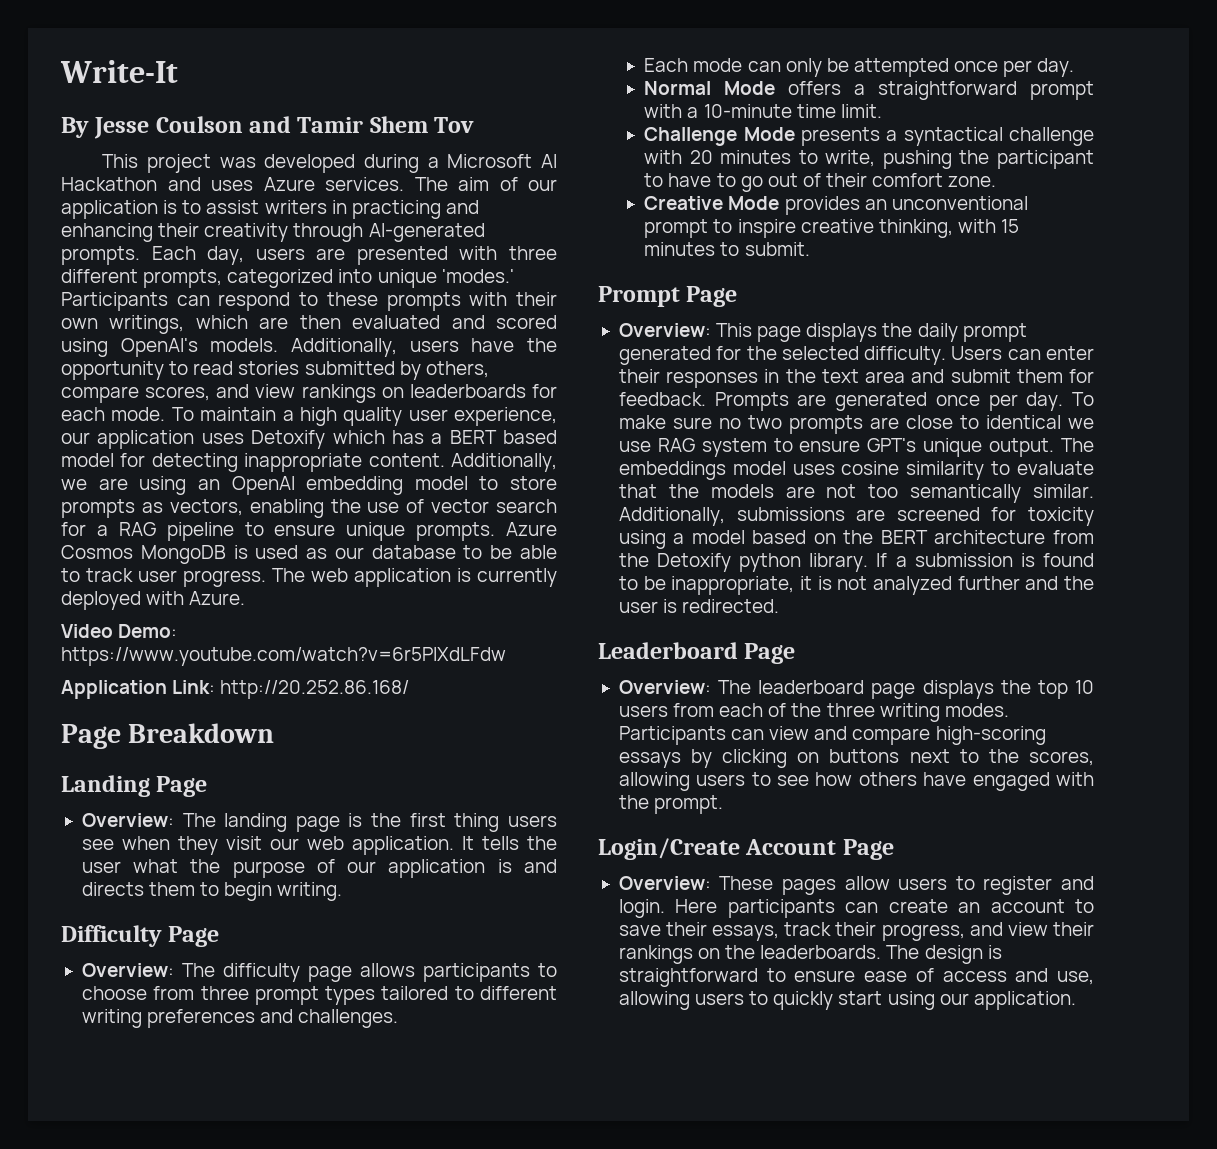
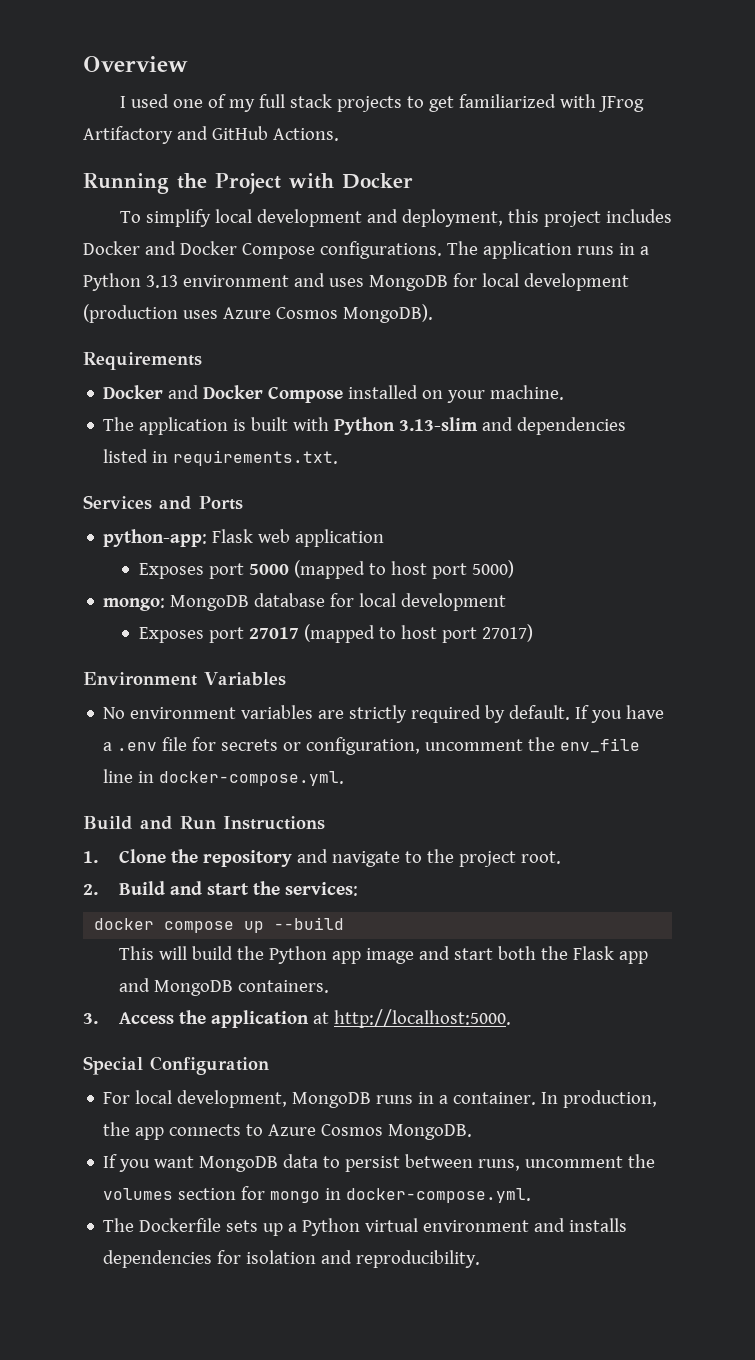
[60,60,178,83] [61,116,475,139] [102,154,557,173] [61,177,557,191] [61,200,479,219] [61,223,485,242] [61,246,557,265] [61,269,514,288] [61,292,557,311] [61,315,558,334] [61,338,558,357] [61,361,489,380] [61,384,557,403] [61,407,557,426] [61,430,557,449] [61,453,557,472] [61,476,557,495] [61,499,557,518] [61,522,557,541] [61,545,557,564] [61,568,557,587] [61,591,246,610] [61,624,178,638] [61,647,506,666] [61,680,410,699] [61,723,275,749] [61,775,208,797] [81,813,557,832] [81,836,558,855] [81,859,557,878] [81,882,343,901] [61,925,220,947] [81,963,557,982] [81,986,558,1005] [81,1009,399,1028] [644,58,1075,77] [644,81,1094,100] [644,104,882,118] [644,127,1094,146] [644,150,1094,169] [644,173,997,192] [644,196,1028,215] [644,219,1020,238] [644,242,810,256] [598,286,738,307] [618,323,1027,342] [618,346,1094,365] [618,369,1094,388] [618,392,1094,411] [618,415,1094,434] [618,438,1094,457] [618,461,1094,480] [618,484,1094,503] [618,507,1094,526] [618,530,1094,549] [618,553,1094,572] [618,576,1094,595] [618,599,780,613] [598,642,796,664] [618,680,1094,699] [618,703,1009,722] [618,726,1046,745] [618,749,1094,768] [618,772,1094,791] [618,795,724,814] [598,838,894,860] [618,876,1094,895] [618,899,1094,918] [618,922,1094,941] [618,945,1002,964] [618,968,1095,987] [618,991,1076,1010] Write-It // By Jesse Coulson and Tamir Shem Tov // This project was developed during a Microsoft AI Hackathon and uses Azure services. The aim of our application is to assist writers in practicing and enhancing their creativity through AI-generated prompts. Each day, users are presented with three different prompts, categorized into unique 'modes.' Participants can respond to these prompts with their own writings, which are then evaluated and scored using OpenAI's models. Additionally, users have the opportunity to read stories submitted by others, compare scores, and view rankings on leaderboards for each mode. To maintain a high quality user experience, our application uses Detoxify which has a BERT based model for detecting inappropriate content. Additionally, we are using an OpenAI embedding model to store prompts as vectors, enabling the use of vector search for a RAG pipeline to ensure unique prompts. Azure Cosmos MongoDB is used as our database to be able to track user progress. The web application is currently deployed with Azure. // Video Demo: https://www.youtube.com/watch?v=6r5PlXdLFdw // Application Link: http://20.252.86.168/ // Page Breakdown // Landing Page // Overview: The landing page is the first thing users see when they visit our web application. It tells the user what the purpose of our application is and directs them to begin writing. // Difficulty Page // Overview: The difficulty page allows participants to choose from three prompt types tailored to different writing preferences and challenges. // Each mode can only be attempted once per day. // Normal Mode offers a straightforward prompt with a 10-minute time limit. // Challenge Mode presents a syntactical challenge with 20 minutes to write, pushing the participant to have to go out of their comfort zone. // Creative Mode provides an unconventional prompt to inspire creative thinking, with 15 minutes to submit. // Prompt Page // Overview: This page displays the daily prompt generated for the selected difficulty. Users can enter their responses in the text area and submit them for feedback. Prompts are generated once per day. To make sure no two prompts are close to identical we use RAG system to ensure GPT's unique output. The embeddings model uses cosine similarity to evaluate that the models are not too semantically similar. Additionally, submissions are screened for toxicity using a model based on the BERT architecture from the Detoxify python library. If a submission is found to be inappropriate, it is not analyzed further and the user is redirected. // Leaderboard Page // Overview: The leaderboard page displays the top 10 users from each of the three writing modes. Participants can view and compare high-scoring essays by clicking on buttons next to the scores, allowing users to see how others have engaged with the prompt. // Login/Create Account Page // Overview: These pages allow users to register and login. Here participants can create an account to save their essays, track their progress, and view their rankings on the leaderboards. The design is straightforward to ensure ease of access and use, allowing users to quickly start using our application. -> [83,56,188,72] [119,94,644,112] [83,126,339,144] [83,173,413,194] [119,209,672,227] [83,241,649,259] [83,273,629,291] [83,304,433,323] [83,352,202,370] [103,385,565,403] [103,417,627,435] [103,449,339,466] [83,495,243,510] [103,529,385,547] [139,560,515,579] [103,593,507,611] [139,624,534,643] [83,672,286,686] [103,705,665,723] [103,737,641,755] [103,769,345,786] [83,816,325,830] [83,849,561,867] [83,881,358,896] [94,917,345,933] [118,946,648,964] [118,978,329,996] [83,1009,511,1028] [83,1056,269,1075] [103,1090,658,1108] [103,1122,473,1140] [103,1154,656,1172] [103,1186,532,1203] [103,1218,628,1236] [103,1250,481,1268] Overview // I used one of my full stack projects to get familiarized with JFrog Artifactory and GitHub Actions. // Running the Project with Docker // To simplify local development and deployment, this project includes Docker and Docker Compose configurations. The application runs in a Python 3.13 environment and uses MongoDB for local development (production uses Azure Cosmos MongoDB). // Requirements // Docker and Docker Compose installed on your machine. // The application is built with Python 3.13-slim and dependencies listed in requirements.txt. // Services and Ports // python-app: Flask web application // Exposes port 5000 (mapped to host port 5000) // mongo: MongoDB database for local development // Exposes port 27017 (mapped to host port 27017) // Environment Variables // No environment variables are strictly required by default. If you have a .env file for secrets or configuration, uncomment the env_file line in docker-compose.yml. // Build and Run Instructions // 1. Clone the repository and navigate to the project root. // 2. Build and start the services: // docker compose up --build // This will build the Python app image and start both the Flask app and MongoDB containers. // 3. Access the application at http://localhost:5000. // Special Configuration // For local development, MongoDB runs in a container. In production, the app connects to Azure Cosmos MongoDB. // If you want MongoDB data to persist between runs, uncomment the volumes section for mongo in docker-compose.yml. // The Dockerfile sets up a Python virtual environment and installs dependencies for isolation and reproducibility.

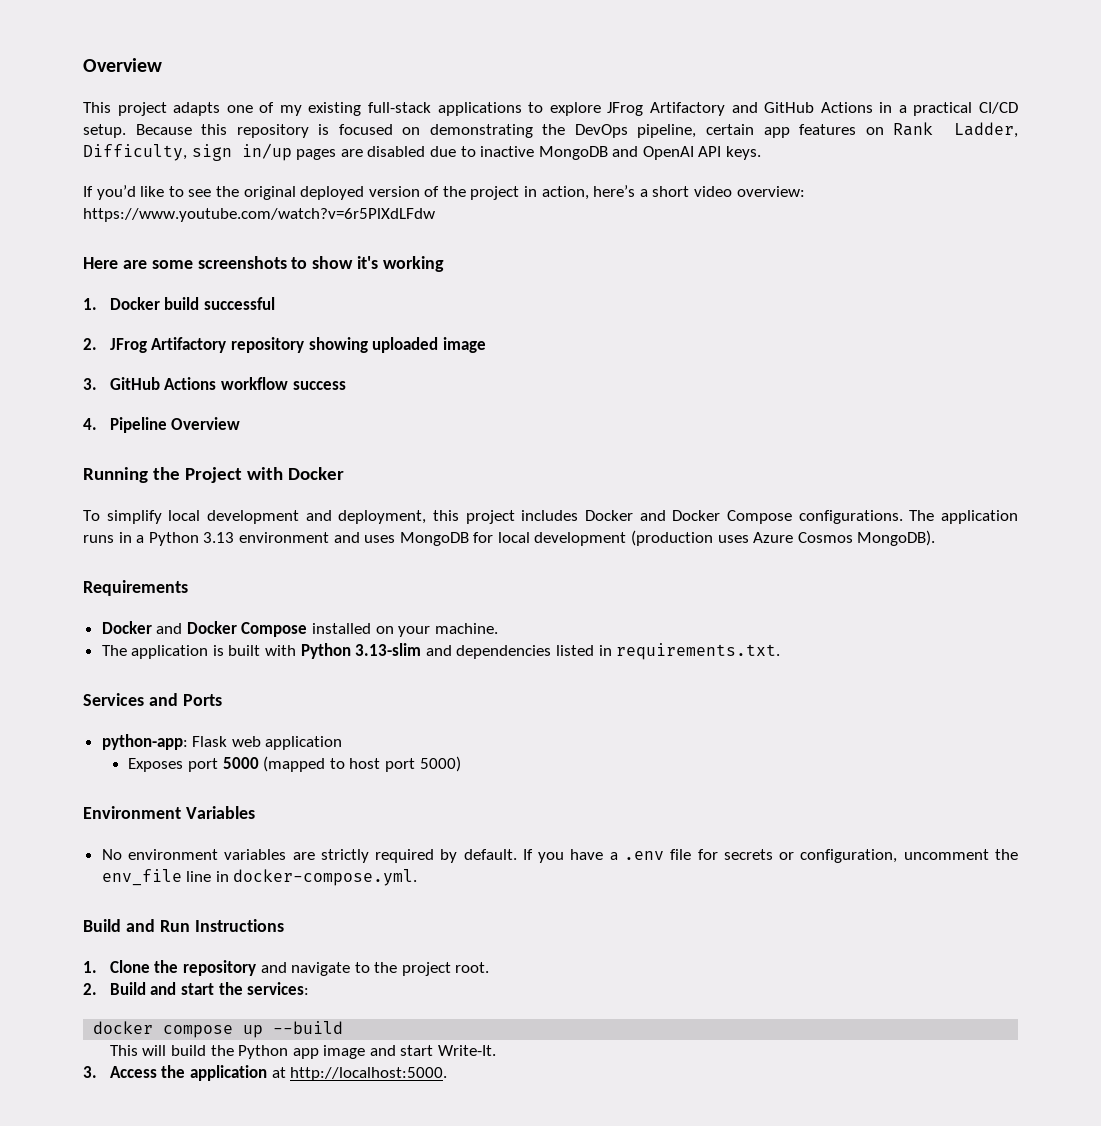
[83,56,188,72] [119,94,644,112] [83,126,339,144] Overview // I used one of my full stack projects to get familiarized with JFrog Artifactory and GitHub Actions. -> [83,58,162,72] [83,102,1018,116] [83,122,1019,138] [83,143,762,161] [83,185,805,200] [83,208,435,222] [83,256,445,272] [83,297,275,310] [83,337,486,353] [83,377,346,390] [83,417,241,433] Overview // This project adapts one of my existing full-stack applications to explore JFrog Artifactory and GitHub Actions in a practical CI/CD setup. Because this repository is focused on demonstrating the DevOps pipeline, certain app features on Rank Ladder, Difficulty, sign in/up pages are disabled due to inactive MongoDB and OpenAI API keys. // If you’d like to see the original deployed version of the project in action, here’s a short video overview: https://www.youtube.com/watch?v=6r5PlXdLFdw // Here are some screenshots to show it's working // 1. Docker build successful // 2. JFrog Artifactory repository showing uploaded image // 3. GitHub Actions workflow success // 4. Pipeline Overview
[103,593,507,611] [139,624,534,643] // mongo: MongoDB database for local development // Exposes port 27017 (mapped to host port 27017) -> (461, 764) none
[497,946,648,964] [118,978,329,996] both the Flask app and MongoDB containers. -> [438,1045,497,1056] Write-It.
[83,1056,269,1075] [103,1090,658,1108] [103,1122,473,1140] [103,1154,656,1172] [103,1186,532,1203] [103,1218,628,1236] [103,1250,481,1268] // Special Configuration // For local development, MongoDB runs in a container. In production, the app connects to Azure Cosmos MongoDB. // If you want MongoDB data to persist between runs, uncomment the volumes section for mongo in docker-compose.yml. // The Dockerfile sets up a Python virtual environment and installs dependencies for isolation and reproducibility. -> (448, 1074) none

